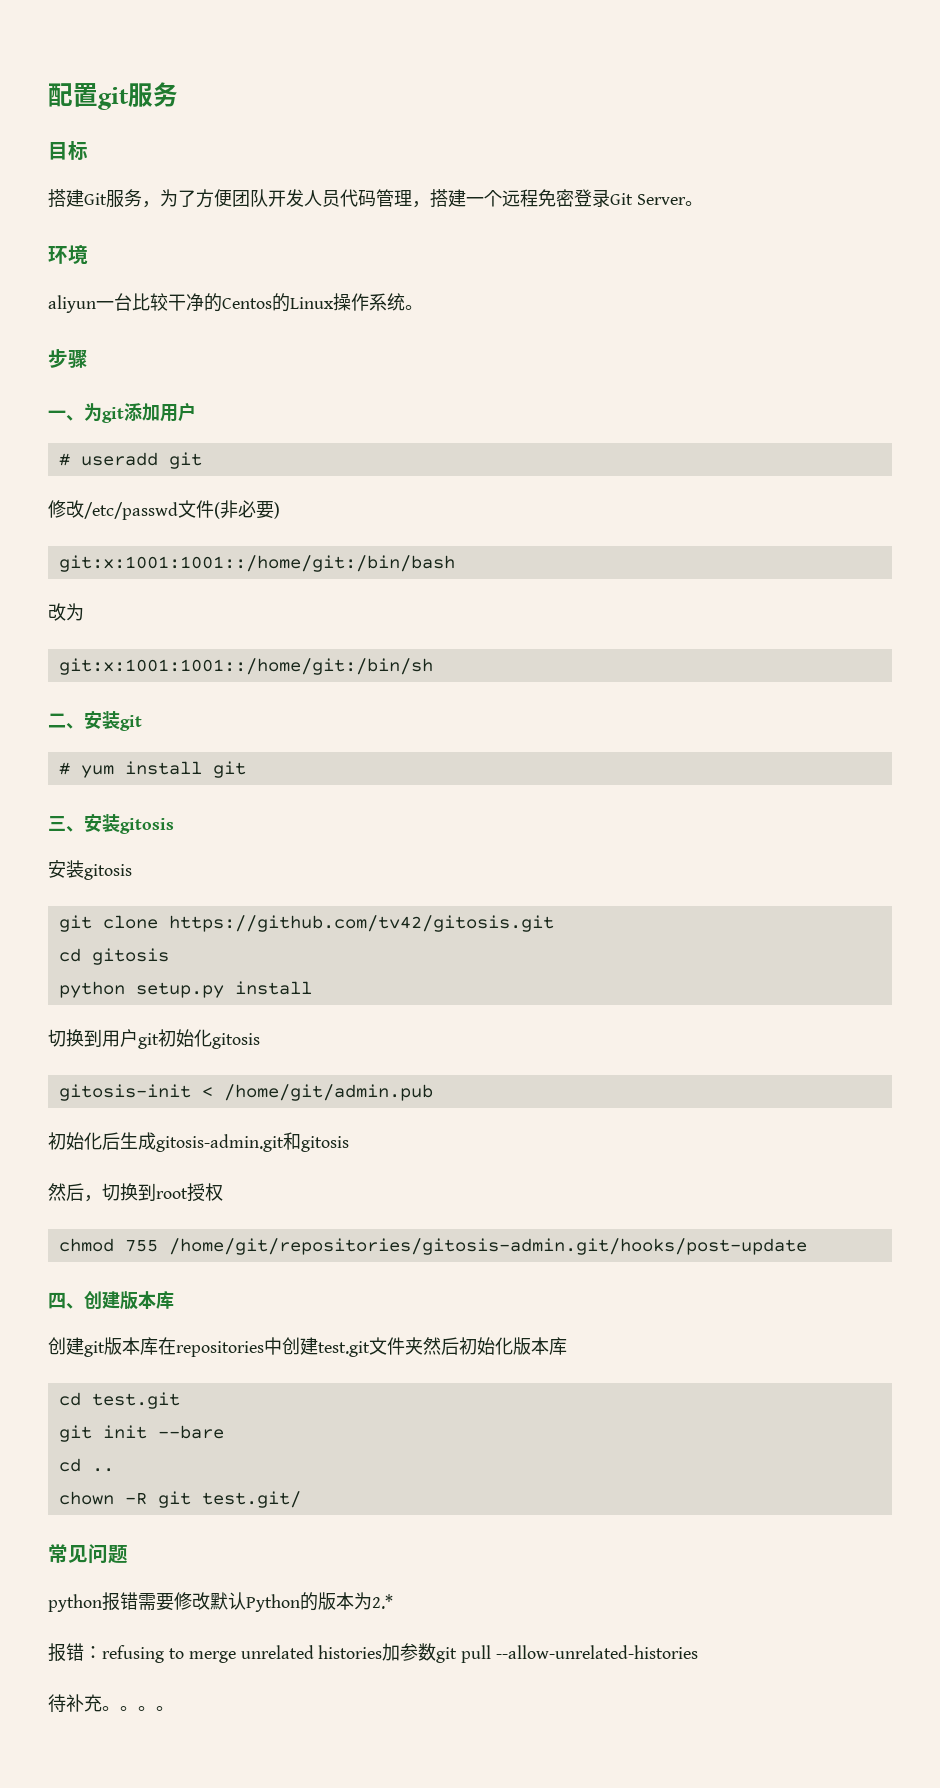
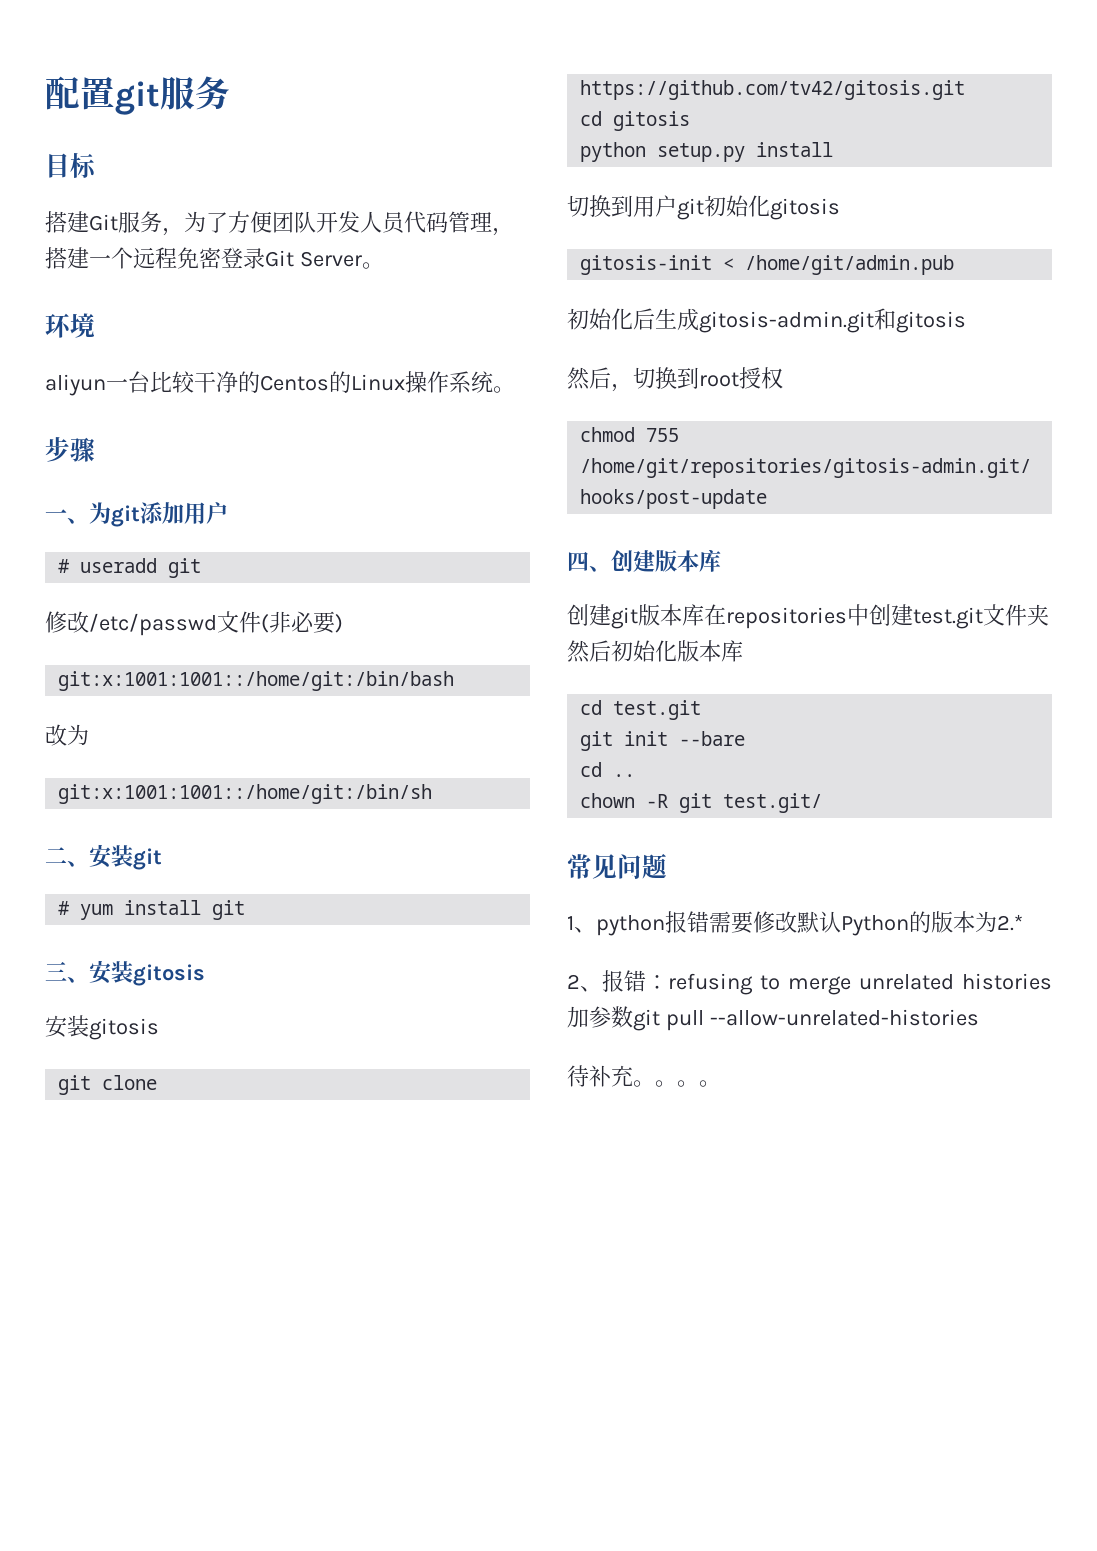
(128, 1554) none -> [567,916,596,933] 1、
(393, 1601) none -> [567,974,602,992] 2、

